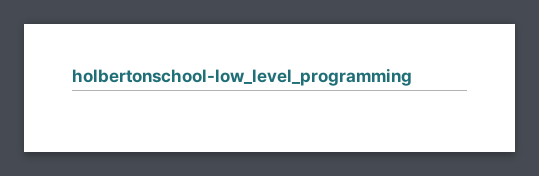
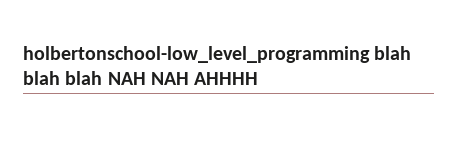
(412, 77) none -> [374,46,412,60] [23,71,259,85] blah blah blah NAH NAH AHHHH

